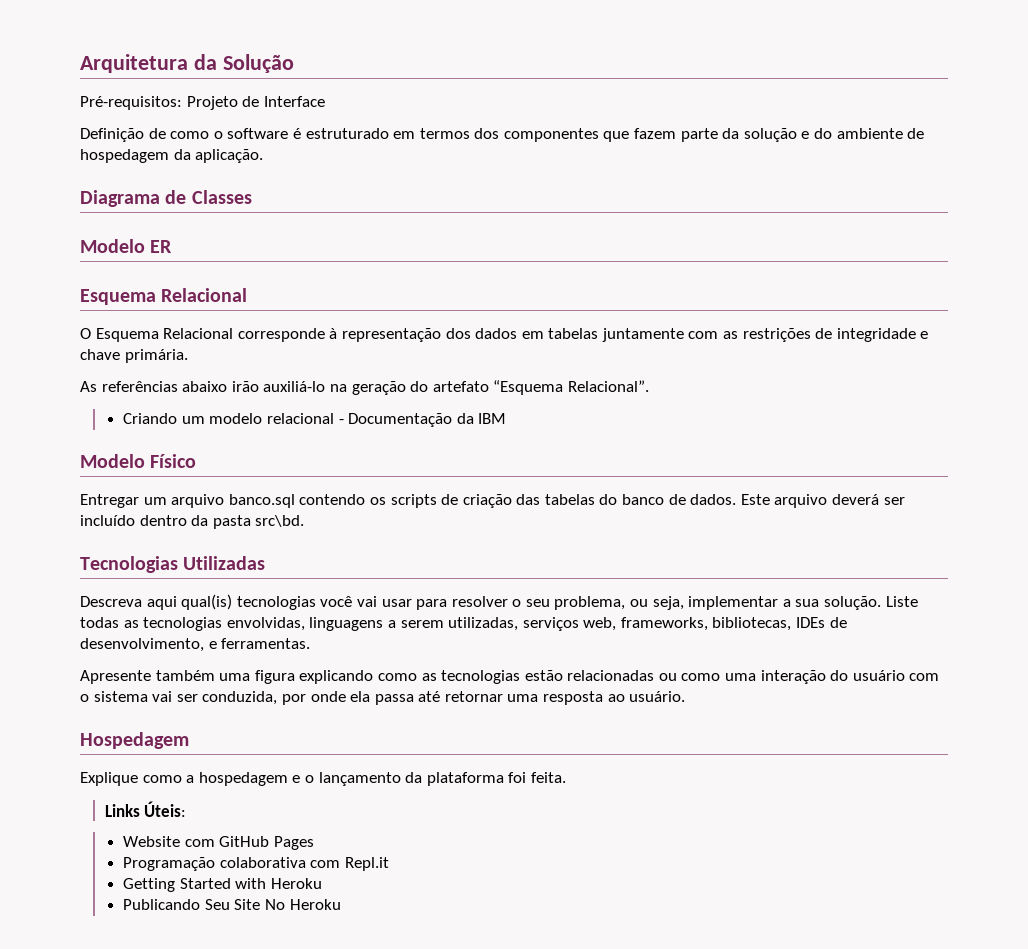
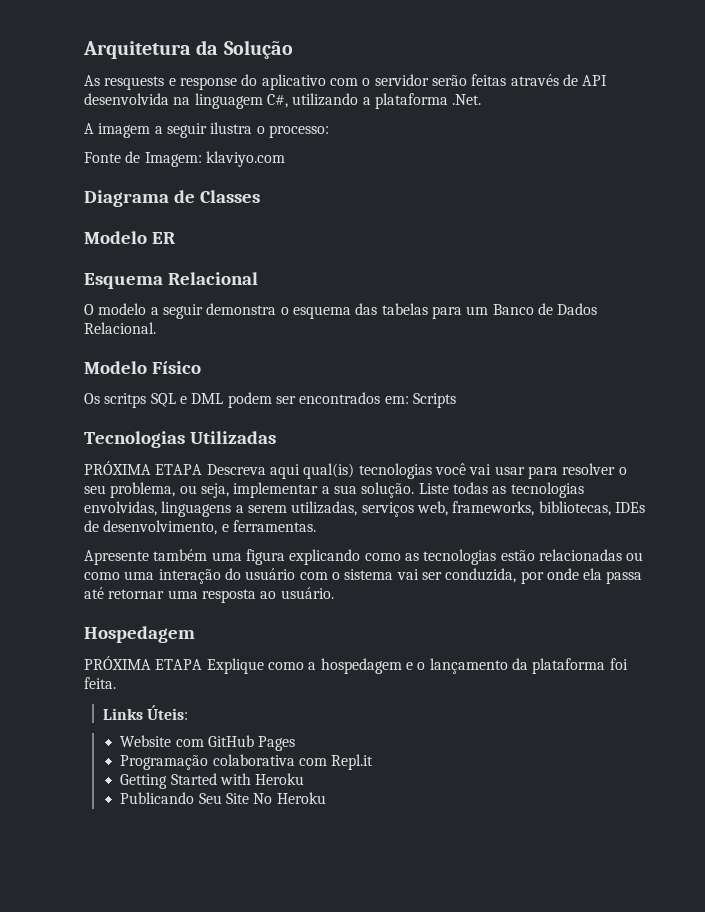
[80,96,325,110] [80,128,925,142] [80,149,264,163] Pré-requisitos: Projeto de Interface // Definição de como o software é estruturado em termos dos componentes que fazem parte da solução e do ambiente de hospedagem da aplicação. -> [84,74,608,90] [84,93,482,109] [84,122,329,138] [84,151,285,167] As resquests e response do aplicativo com o servidor serão feitas através de API desenvolvida na linguagem C#, utilizando a plataforma .Net. // A imagem a seguir ilustra o processo: // Fonte de Imagem: klaviyo.com
[95,328,929,342] [80,349,188,363] [80,380,649,395] [123,413,507,427] [80,454,197,468] [80,494,905,508] [80,515,305,529] Esquema Relacional corresponde à representação dos dados em tabelas juntamente com as restrições de integridade e chave primária. // As referências abaixo irão auxiliá-lo na geração do artefato “Esquema Relacional”. // Criando um modelo relacional - Documentação da IBM // Modelo Físico // Entregar um arquivo banco.sql contendo os scripts de criação das tabelas do banco de dados. Este arquivo deverá ser incluído dentro da pasta src\bd. -> [98,303,598,319] [84,322,156,334] [84,361,201,374] [84,392,456,408] modelo a seguir demonstra o esquema das tabelas para um Banco de Dados Relacional. // Modelo Físico // Os scritps SQL e DML podem ser encontrados em: Scripts
(266, 563) none -> [84,461,203,475] PRÓXIMA ETAPA
(189, 740) none -> [84,656,203,670] PRÓXIMA ETAPA

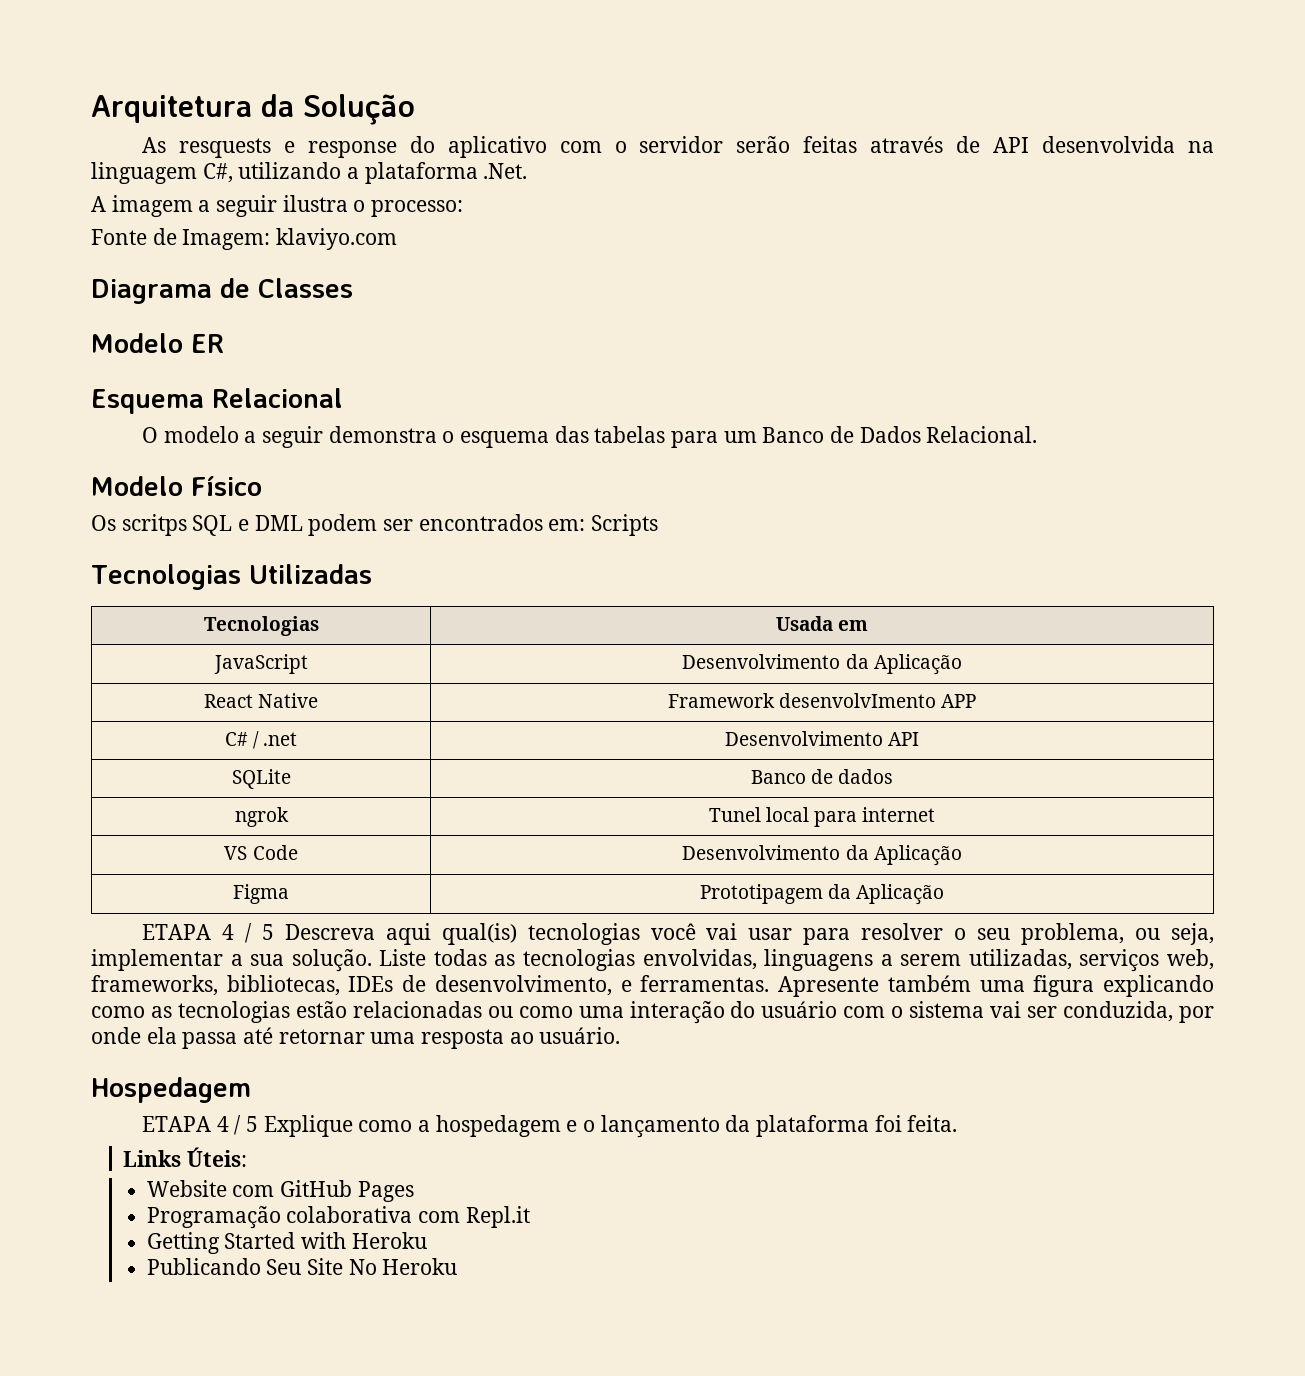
[84,461,203,475] // PRÓXIMA ETAPA -> [203,616,319,636] [775,616,869,631] [213,654,308,674] [682,654,962,675] [203,693,319,708] [667,693,977,708] [224,731,298,749] [724,731,920,746] [231,769,291,789] [750,769,894,784] [234,807,289,827] [708,807,936,827] [224,845,298,860] [682,845,962,866] [233,884,289,904] [699,884,945,905] [141,923,274,943] // Tecnologias | Usada em // JavaScript | Desenvolvimento da Aplicação // React Native | Framework desenvolvImento APP // C# / .net | Desenvolvimento API // SQLite | Banco de dados // ngrok | Tunel local para internet // VS Code | Desenvolvimento da Aplicação // Figma | Prototipagem da Aplicação // ETAPA 4 / 5
(316, 526) // -> (770, 983) none
[84,656,203,670] PRÓXIMA ETAPA -> [141,1115,258,1135] ETAPA 4 / 5

